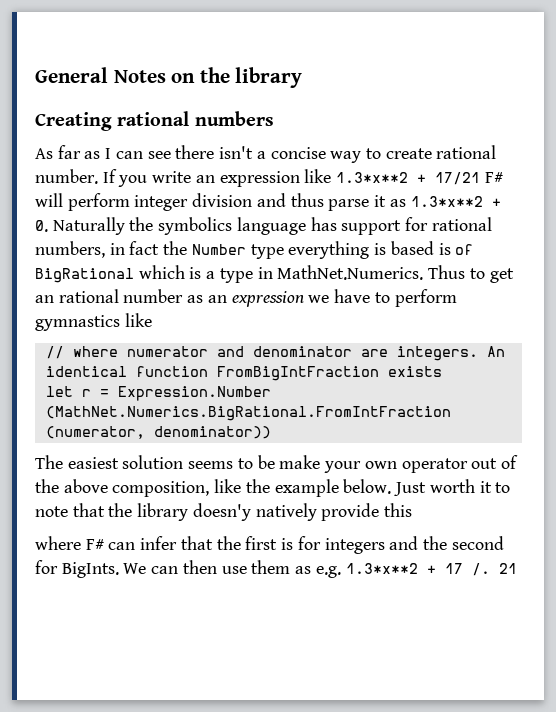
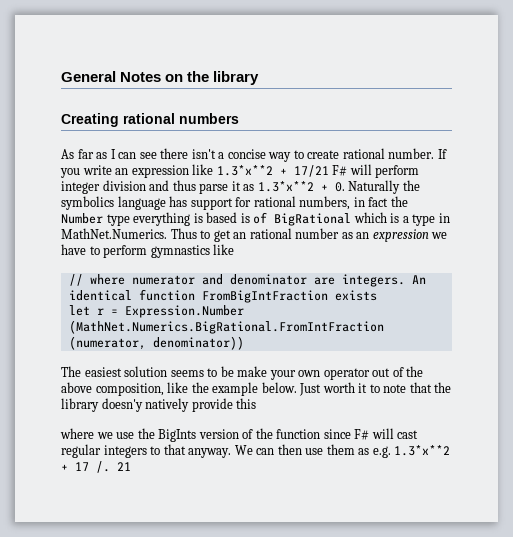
[85,536,504,554] [35,560,119,578] F# can infer that the first is for integers and the second for BigInts. -> [96,428,419,442] [61,444,232,458] we use the BigInts version of the function since F# will cast regular integers to that anyway.

